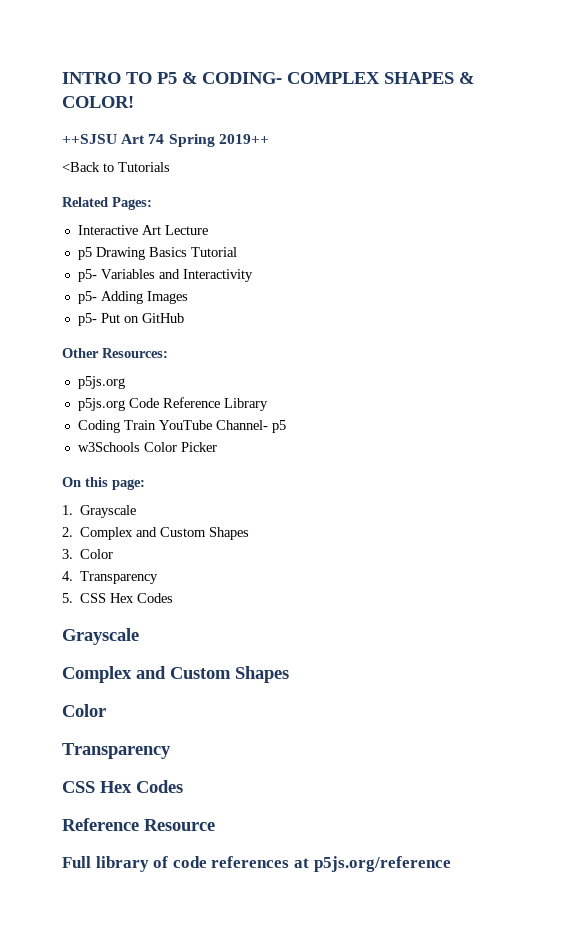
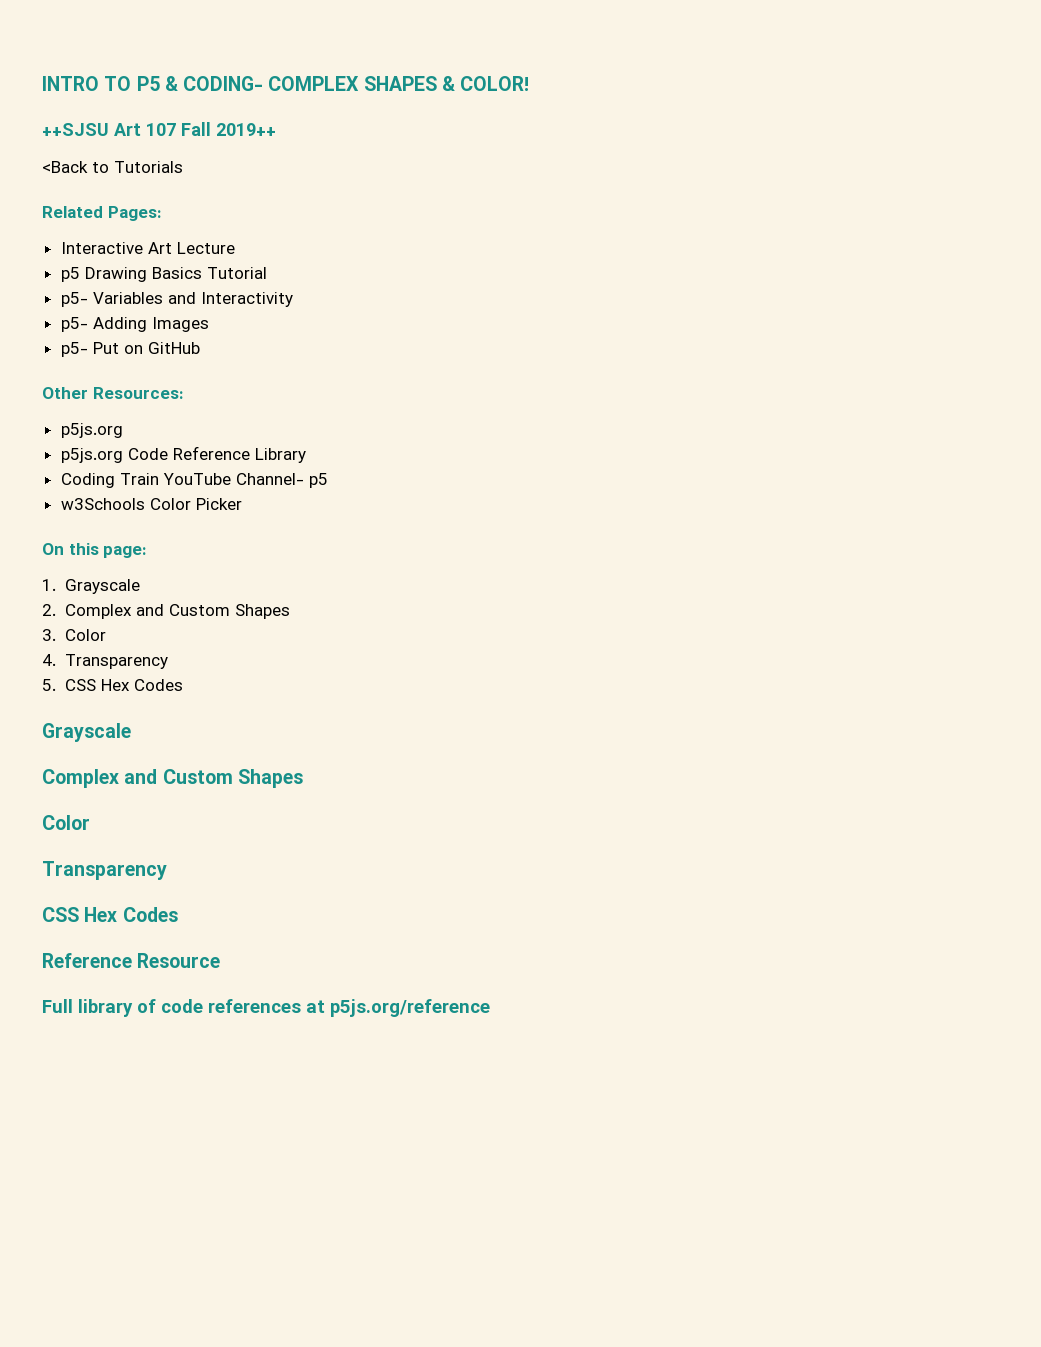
[148,134,215,147] 74 Spring -> [146,122,211,136] 107 Fall

